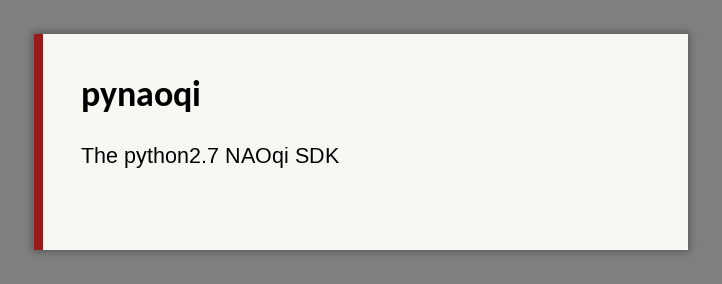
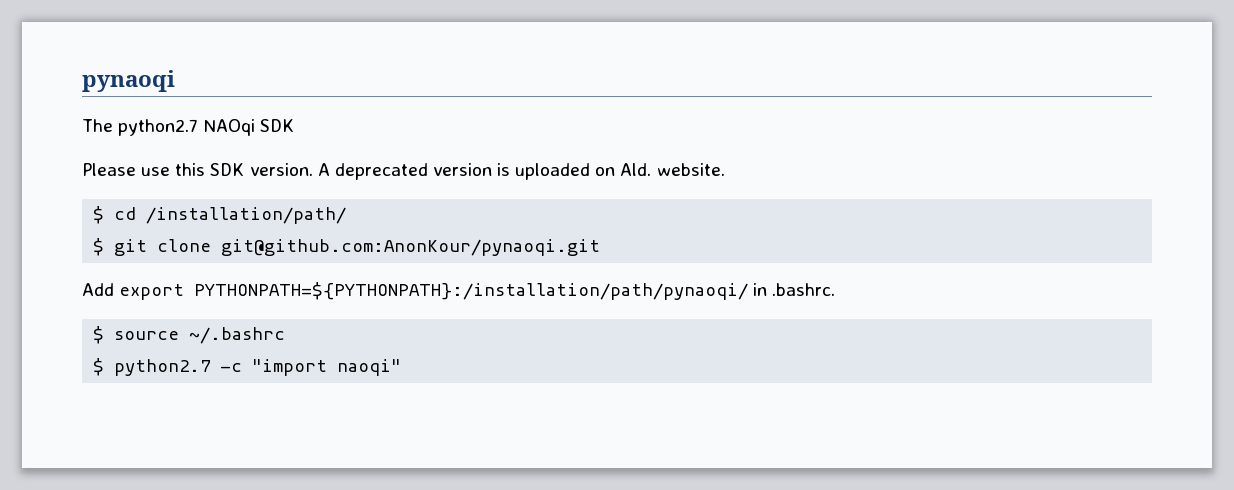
(340, 155) none -> [82,163,725,180] [93,206,347,224] [93,238,601,256] [82,282,836,300] [93,326,286,344] [93,358,402,376] // Please use this SDK version. A deprecated version is uploaded on Ald. website. // $ cd /installation/path/ // $ git clone git@github.com:AnonKour/pynaoqi.git // Add export PYTHONPATH=${PYTHONPATH}:/installation/path/pynaoqi/ in .bashrc. // $ source ~/.bashrc // $ python2.7 -c "import naoqi"

